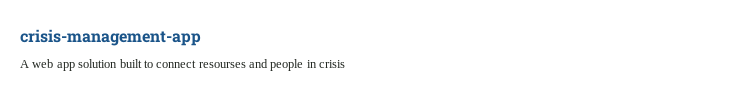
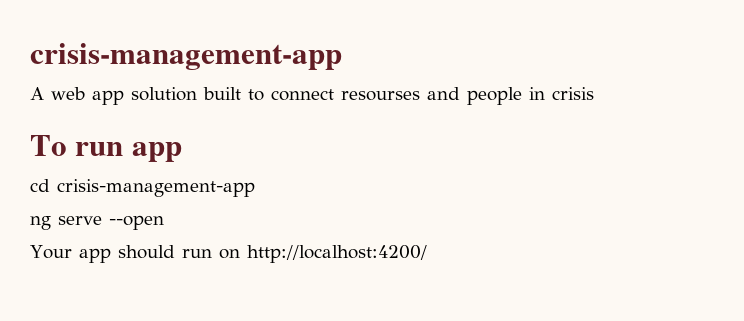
(346, 64) none -> [30,135,182,162] [30,179,255,197] [30,215,164,230] [30,245,427,263] // To run app // cd crisis-management-app // ng serve --open // Your app should run on http://localhost:4200/

